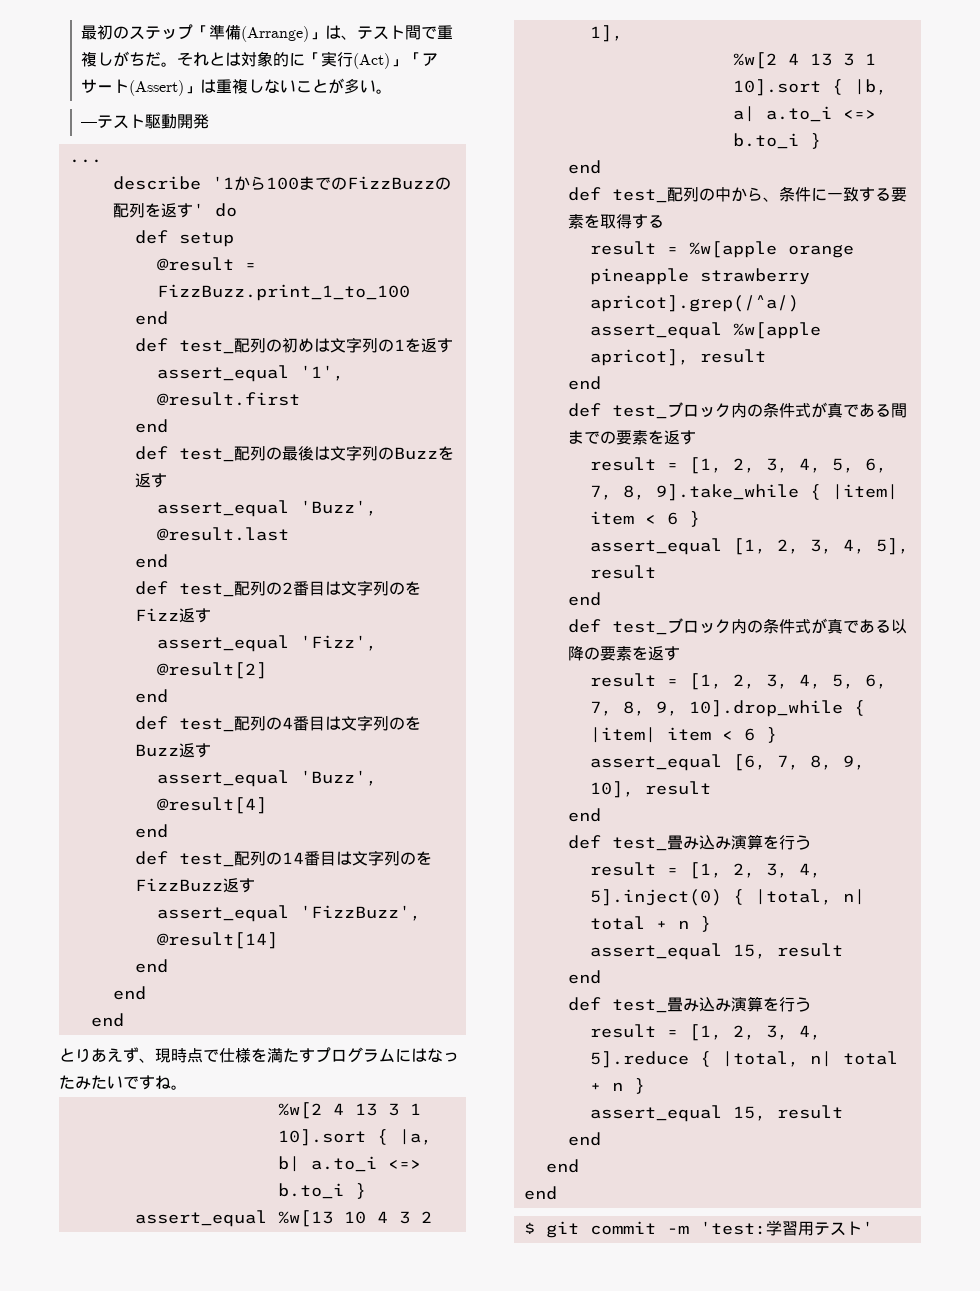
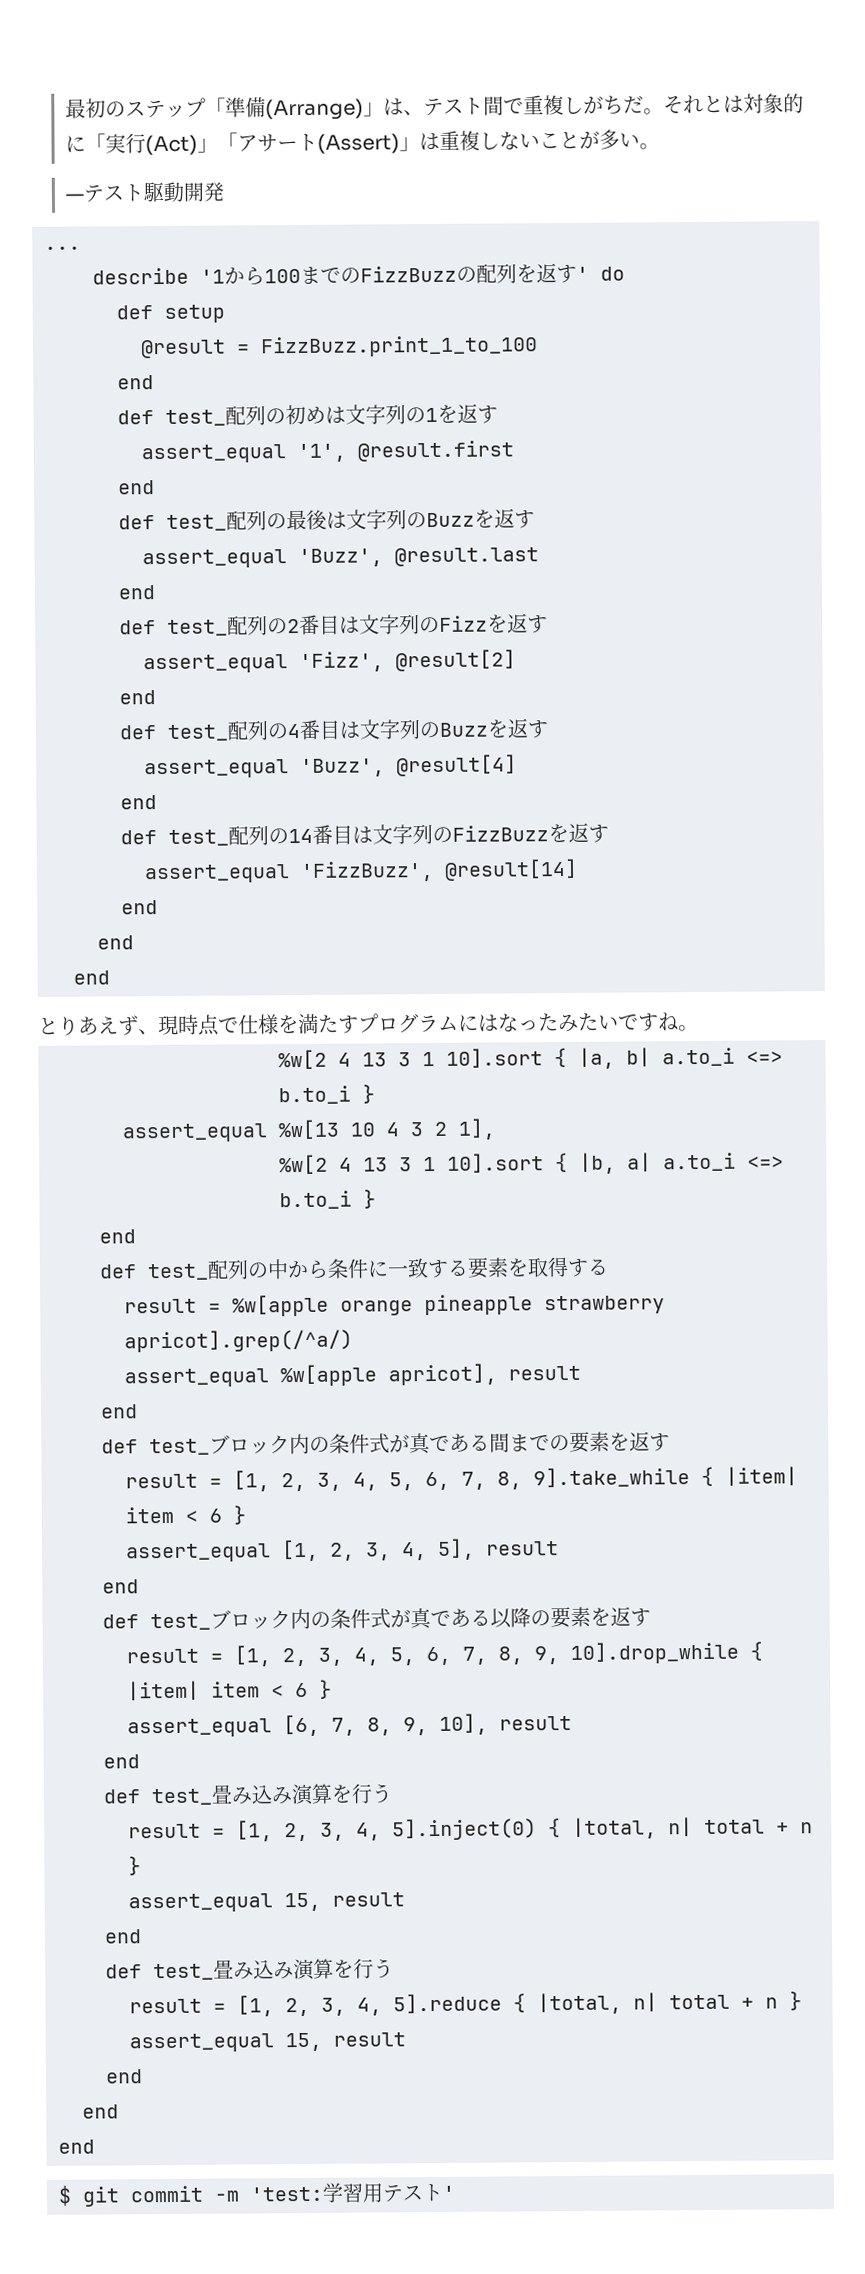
[404,581,421,595] [134,608,179,621] をFizz -> [439,614,508,633] Fizzを
[404,716,421,730] [134,744,179,757] をBuzz -> [439,719,509,738] Buzzを
[415,851,432,865] [134,878,223,892] をFizzBuzz -> [452,823,569,843] FizzBuzzを
[762,197,779,202] 、 -> (329, 1269) none

